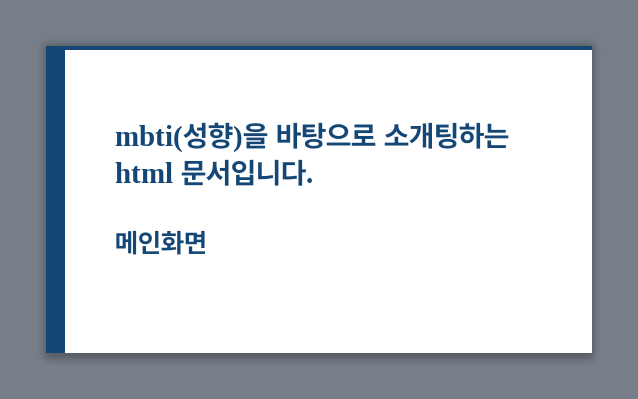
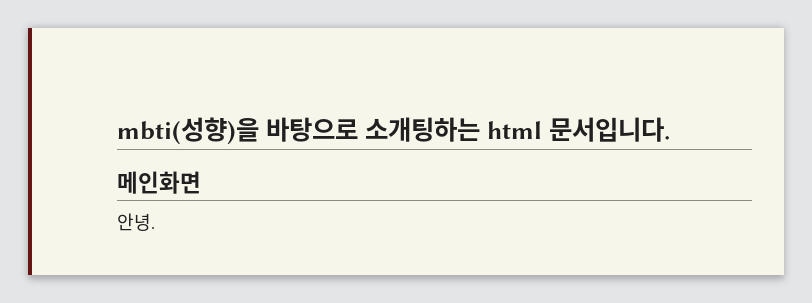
(207, 242) none -> [117,213,155,231] // 안녕.

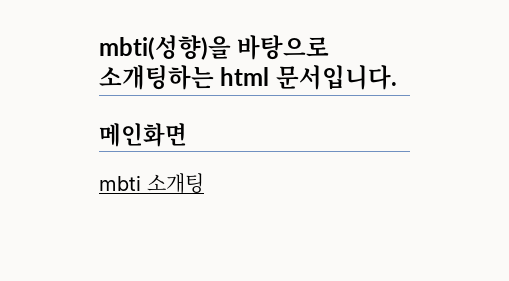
[117,213,155,231] 안녕. -> [99,173,204,194] mbti 소개팅

